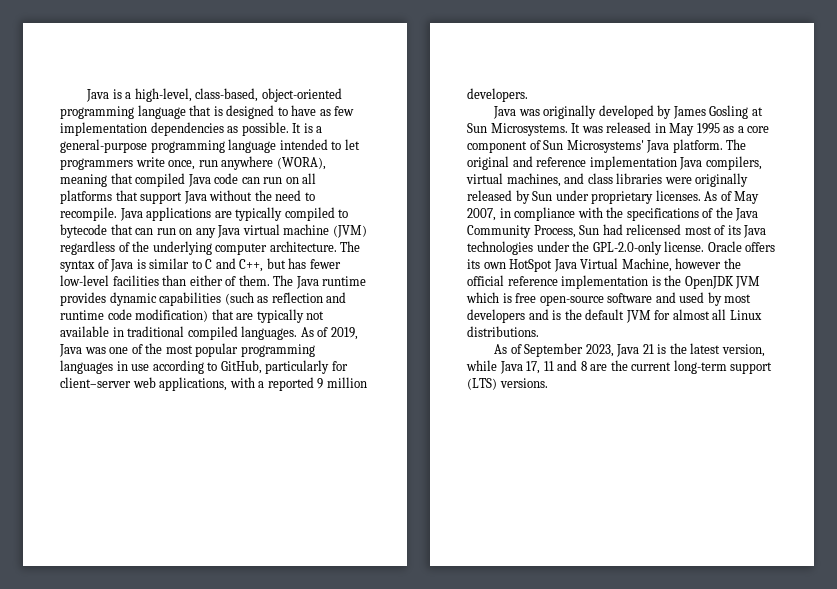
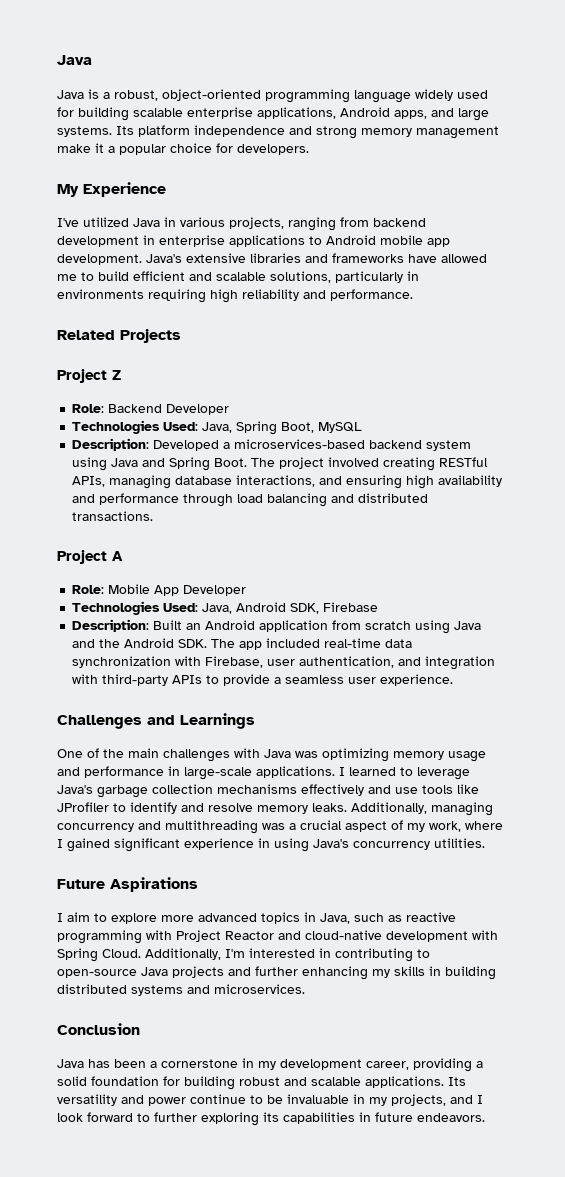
[86,88,259,102] Java is a high-level, class-based, -> [57,55,92,65] [57,89,158,101] Java // Java is a robust,
[189,105,355,119] [60,122,323,136] [60,139,360,153] [60,156,326,170] [60,173,317,187] [60,190,315,204] [60,207,349,221] [60,224,367,238] [60,241,361,255] [60,258,341,272] [60,275,367,289] [60,292,347,306] [60,309,325,323] [60,326,358,340] [59,343,315,357] [60,360,348,374] [60,377,367,391] [467,88,528,102] [493,105,763,119] [467,122,770,136] [467,139,747,153] [467,156,762,170] [466,173,749,187] [467,190,760,204] [467,207,759,221] [467,224,767,238] [467,241,776,255] [467,258,741,272] [467,275,761,289] [466,292,752,306] [467,309,762,323] [467,326,539,337] [494,343,765,357] [466,360,773,374] [467,378,548,390] that is designed to have as few implementation dependencies as possible. It is a general-purpose programming language intended to let programmers write once, run anywhere (WORA), meaning that compiled Java code can run on all platforms that support Java without the need to recompile. Java applications are typically compiled to bytecode that can run on any Java virtual machine (JVM) regardless of the underlying computer architecture. The syntax of Java is similar to C and C++, but has fewer low-level facilities than either of them. The Java runtime provides dynamic capabilities (such as reflection and runtime code modification) that are typically not available in traditional compiled languages. As of 2019, Java was one of the most popular programming languages in use according to GitHub, particularly for client–server web applications, with a reported 9 million developers. // Java was originally developed by James Gosling at Sun Microsystems. It was released in May 1995 as a core component of Sun Microsystems' Java platform. The original and reference implementation Java compilers, virtual machines, and class libraries were originally released by Sun under proprietary licenses. As of May 2007, in compliance with the specifications of the Java Community Process, Sun had relicensed most of its Java technologies under the GPL-2.0-only license. Oracle offers its own HotSpot Java Virtual Machine, however the official reference implementation is the OpenJDK JVM which is free open-source software and used by most developers and is the default JVM for almost all Linux distributions. // As of September 2023, Java 21 is the latest version, while Java 17, 11 and 8 are the current long-term support (LTS) versions. -> [415,89,488,101] [57,107,489,121] [57,125,499,139] [57,143,309,155] [57,182,166,197] [57,217,426,231] [57,235,450,247] [57,253,487,265] [57,271,419,283] [57,289,413,303] [57,329,181,343] [57,369,121,383] [72,404,230,415] [72,420,363,435] [72,438,472,451] [72,457,489,471] [72,475,503,489] [72,493,429,507] [72,511,154,521] [57,550,123,564] [72,584,247,596] [72,601,379,615] [72,619,482,634] [72,638,413,650] [72,656,496,670] [72,674,454,686] [57,713,255,729] [57,748,486,762] [57,766,470,780] [57,784,479,798] [57,802,493,816] [57,820,503,834] [57,838,485,852] [57,877,198,892] [57,912,456,924] [57,930,498,944] [57,948,430,962] [57,966,496,980] [57,984,305,996] [57,1023,140,1035] [57,1058,483,1072] [57,1076,466,1090] [57,1094,483,1106] [57,1112,485,1126] widely used for building scalable enterprise applications, Android apps, and large systems. Its platform independence and strong memory management make it a popular choice for developers. // My Experience // I've utilized Java in various projects, ranging from backend development in enterprise applications to Android mobile app development. Java's extensive libraries and frameworks have allowed me to build efficient and scalable solutions, particularly in environments requiring high reliability and performance. // Related Projects // Project Z // Role: Backend Developer // Technologies Used: Java, Spring Boot, MySQL // Description: Developed a microservices-based backend system using Java and Spring Boot. The project involved creating RESTful APIs, managing database interactions, and ensuring high availability and performance through load balancing and distributed transactions. // Project A // Role: Mobile App Developer // Technologies Used: Java, Android SDK, Firebase // Description: Built an Android application from scratch using Java and the Android SDK. The app included real-time data synchronization with Firebase, user authentication, and integration with third-party APIs to provide a seamless user experience. // Challenges and Learnings // One of the main challenges with Java was optimizing memory usage and performance in large-scale applications. I learned to leverage Java's garbage collection mechanisms effectively and use tools like JProfiler to identify and resolve memory leaks. Additionally, managing concurrency and multithreading was a crucial aspect of my work, where I gained significant experience in using Java's concurrency utilities. // Future Aspirations // I aim to explore more advanced topics in Java, such as reactive programming with Project Reactor and cloud-native development with Spring Cloud. Additionally, I'm interested in contributing to open-source Java projects and further enhancing my skills in building distributed systems and microservices. // Conclusion // Java has been a cornerstone in my development career, providing a solid foundation for building robust and scalable applications. Its versatility and power continue to be invaluable in my projects, and I look forward to further exploring its capabilities in future endeavors.

